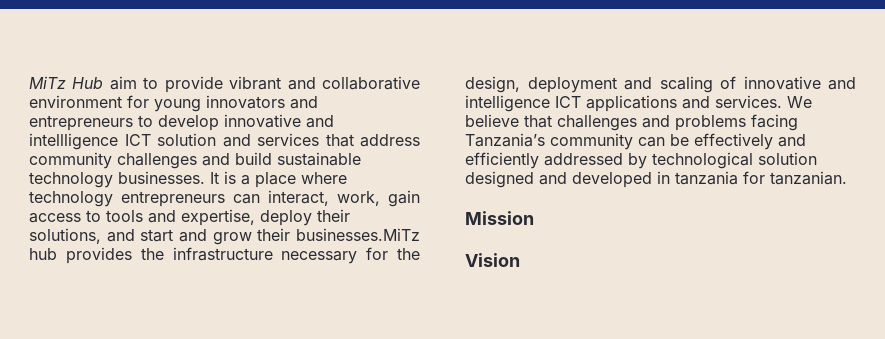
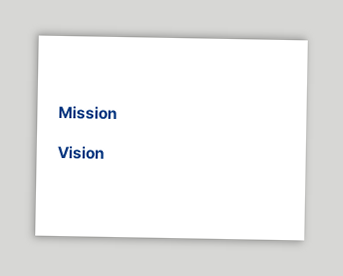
[29,76,420,93] [29,95,318,112] [29,114,334,131] [29,133,420,150] [29,152,361,169] [29,171,347,188] [29,190,420,207] [29,209,350,226] [29,228,420,245] [29,247,420,264] [465,76,856,93] [465,95,812,112] [465,114,798,131] [465,133,806,150] [465,152,817,169] [465,171,847,188] MiTz Hub aim to provide vibrant and collaborative environment for young innovators and entrepreneurs to develop innovative and intellligence ICT solution and services that address community challenges and build sustainable technology businesses. It is a place where technology entrepreneurs can interact, work, gain access to tools and expertise, deploy their solutions, and start and grow their businesses.MiTz hub provides the infrastructure necessary for the design, deployment and scaling of innovative and intelligence ICT applications and services. We believe that challenges and problems facing Tanzania’s community can be effectively and efficiently addressed by technological solution designed and developed in tanzania for tanzanian. // -> (58, 113) none

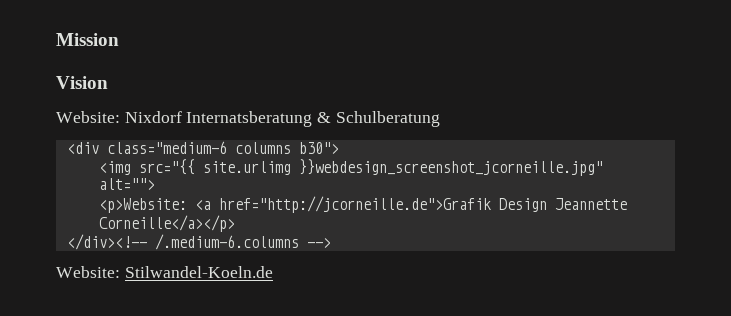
(105, 152) none -> [56,111,440,127] [66,141,339,154] [98,159,603,176] [98,178,155,190] [98,196,627,213] [98,215,235,232] [66,234,331,250] [56,266,273,278] // Website: Nixdorf Internatsberatung & Schulberatung // <div class="medium-6 columns b30"> // <img src="{{ site.urlimg }}webdesign_screenshot_jcorneille.jpg" alt=""> // <p>Website: <a href="http://jcorneille.de">Grafik Design Jeannette Corneille</a></p> // </div><!-- /.medium-6.columns --> // Website: Stilwandel-Koeln.de

